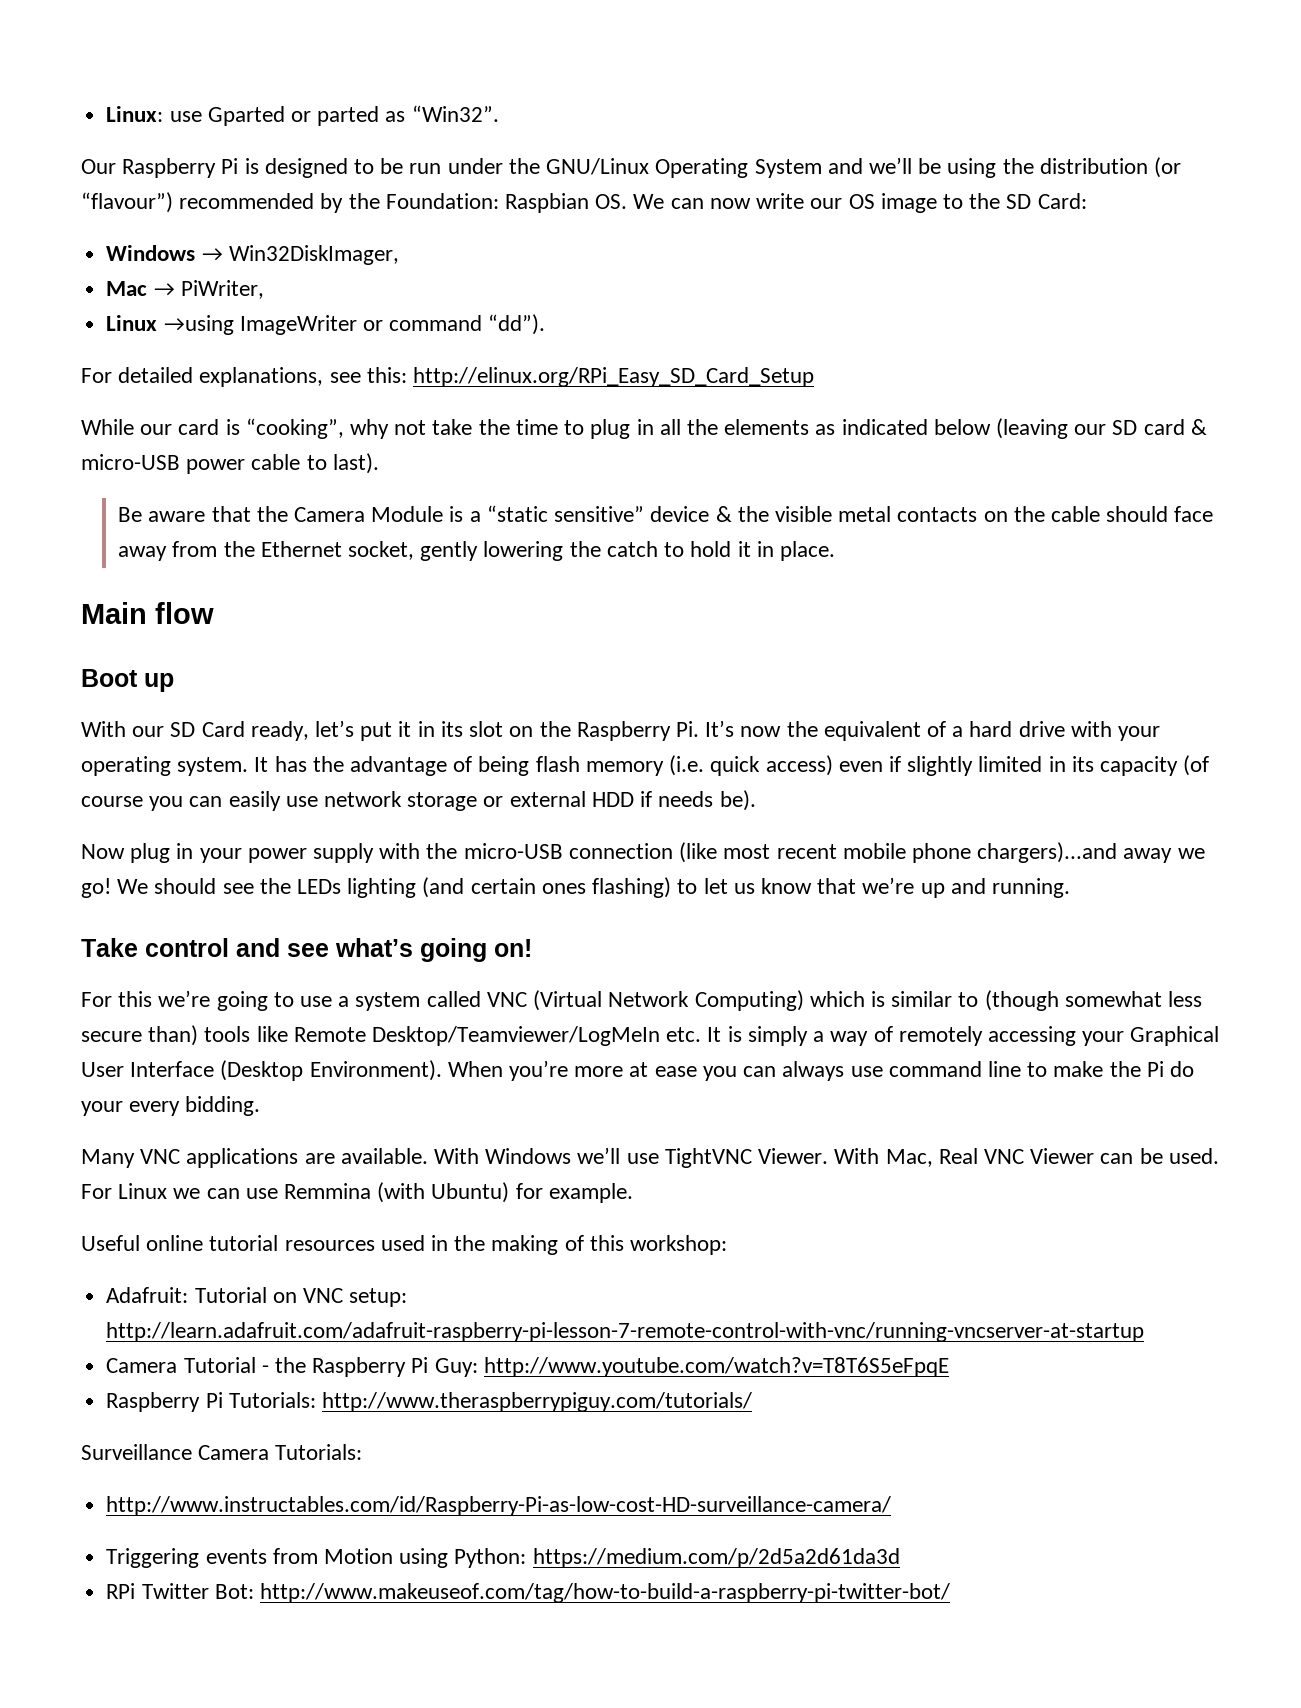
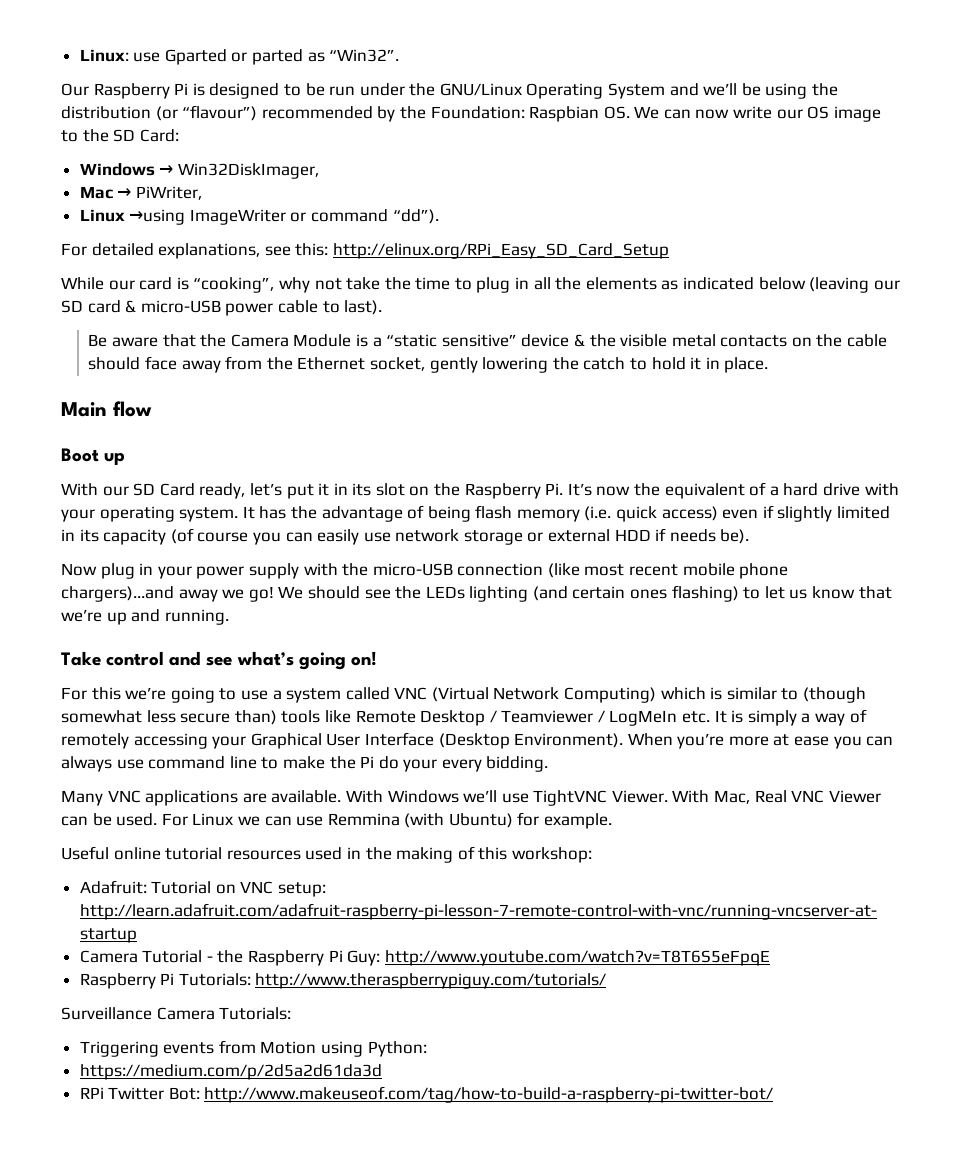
[372,1026,661,1046] Desktop/Teamviewer/LogMeIn -> [420,710,678,726] Desktop / Teamviewer / LogMeIn
[106,1496,892,1516] // http://www.instructables.com/id/Raspberry-Pi-as-low-cost-HD-surveillance-camera/ -> (292, 1013) none
(527, 1558) none -> (427, 1049) //

